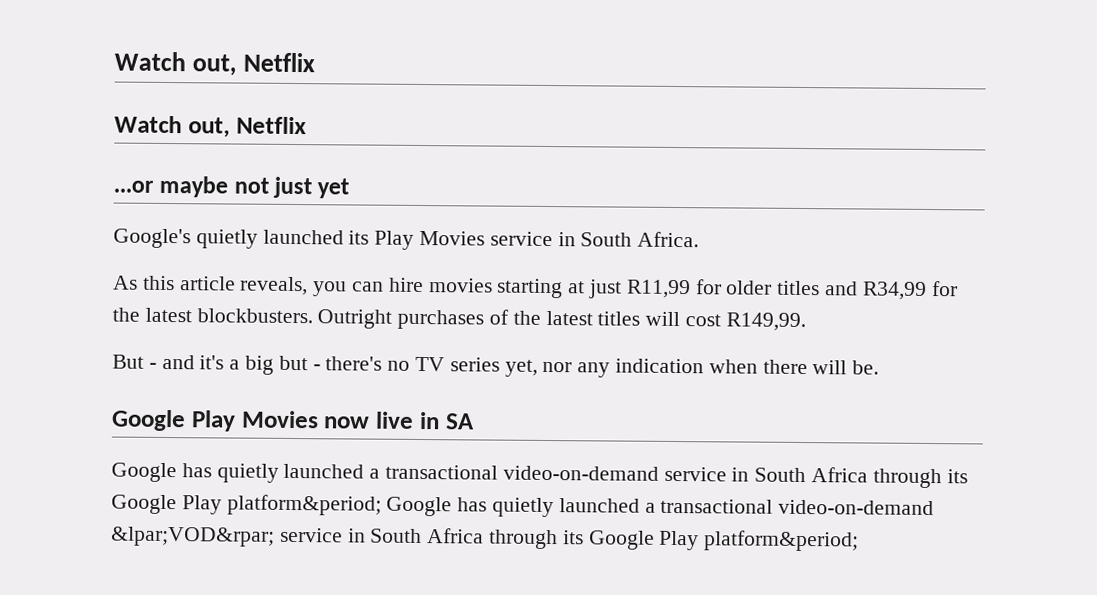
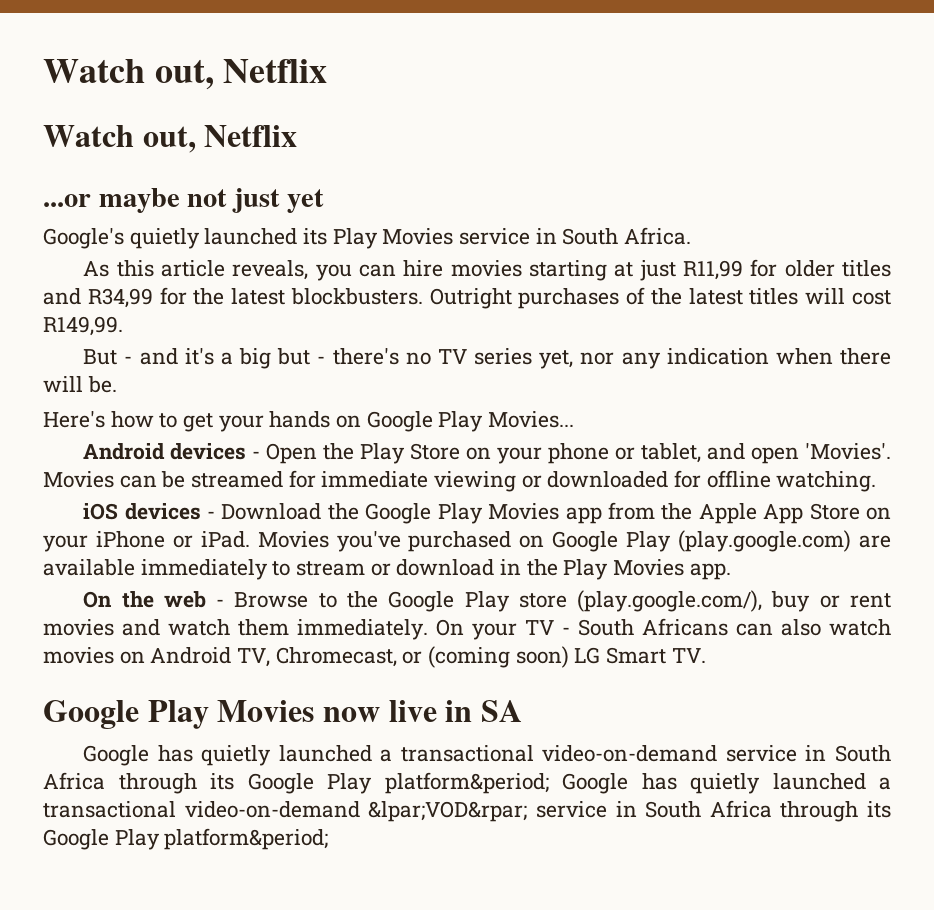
(880, 367) none -> [43,411,575,432] [83,443,891,464] [43,470,877,492] [83,502,892,524] [43,530,891,552] [43,559,731,580] [83,590,891,612] [43,618,891,640] [43,646,706,668] // Here's how to get your hands on Google Play Movies... // Android devices - Open the Play Store on your phone or tablet, and open 'Movies'. Movies can be streamed for immediate viewing or downloaded for offline watching. // iOS devices - Download the Google Play Movies app from the Apple App Store on your iPhone or iPad. Movies you've purchased on Google Play (play.google.com) are available immediately to stream or download in the Play Movies app. // On the web - Browse to the Google Play store (play.google.com/), buy or rent movies and watch them immediately. On your TV - South Africans can also watch movies on Android TV, Chromecast, or (coming soon) LG Smart TV.

